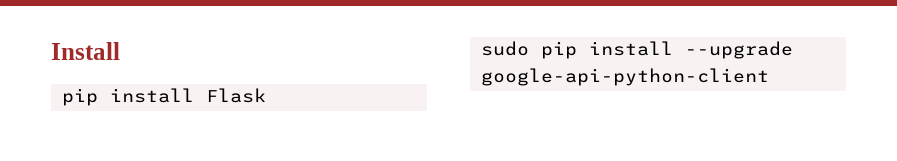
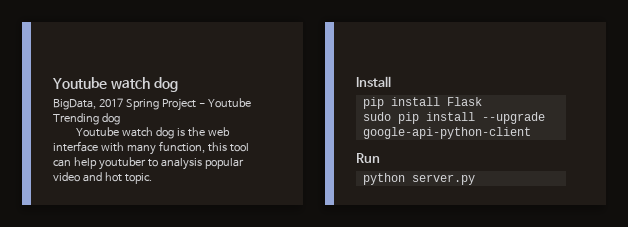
(51, 51) none -> [52,77,178,92] [53,98,251,111] [53,113,120,125] [76,127,231,139] [53,141,249,155] [53,157,244,170] [53,172,152,184] Youtube watch dog // BigData, 2017 Spring Project - Youtube Trending dog // Youtube watch dog is the web interface with many function, this tool can help youtuber to analysis popular video and hot topic. //
(770, 77) none -> [356,153,380,163] [362,173,475,185] // Run // python server.py

